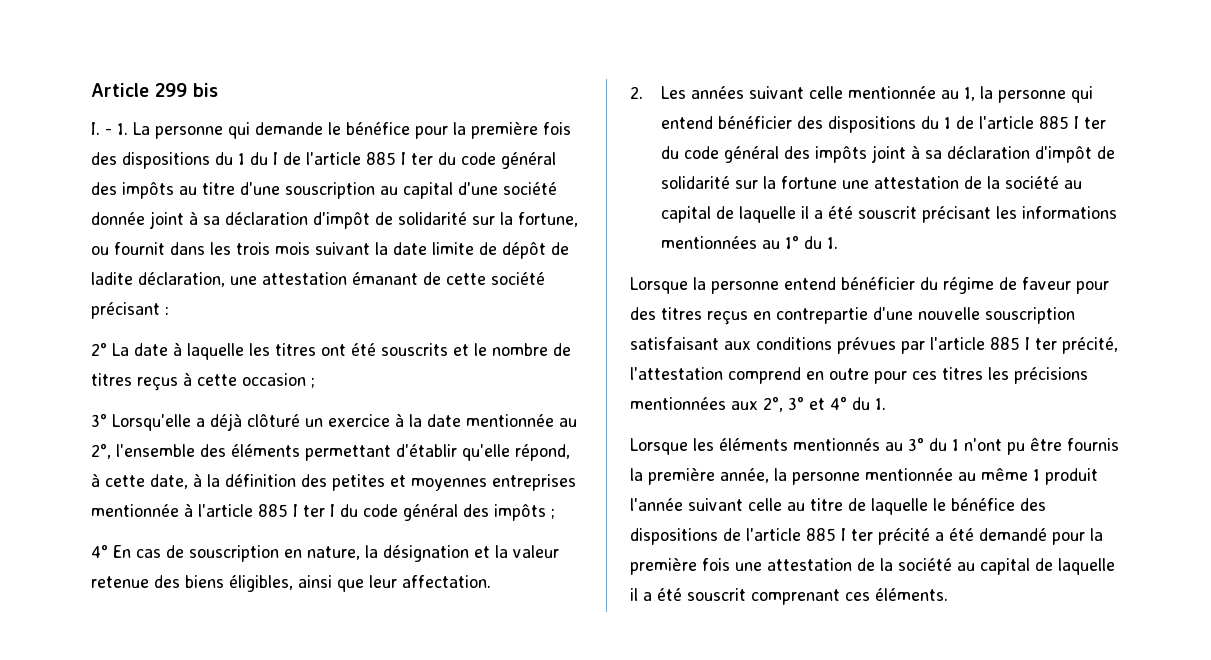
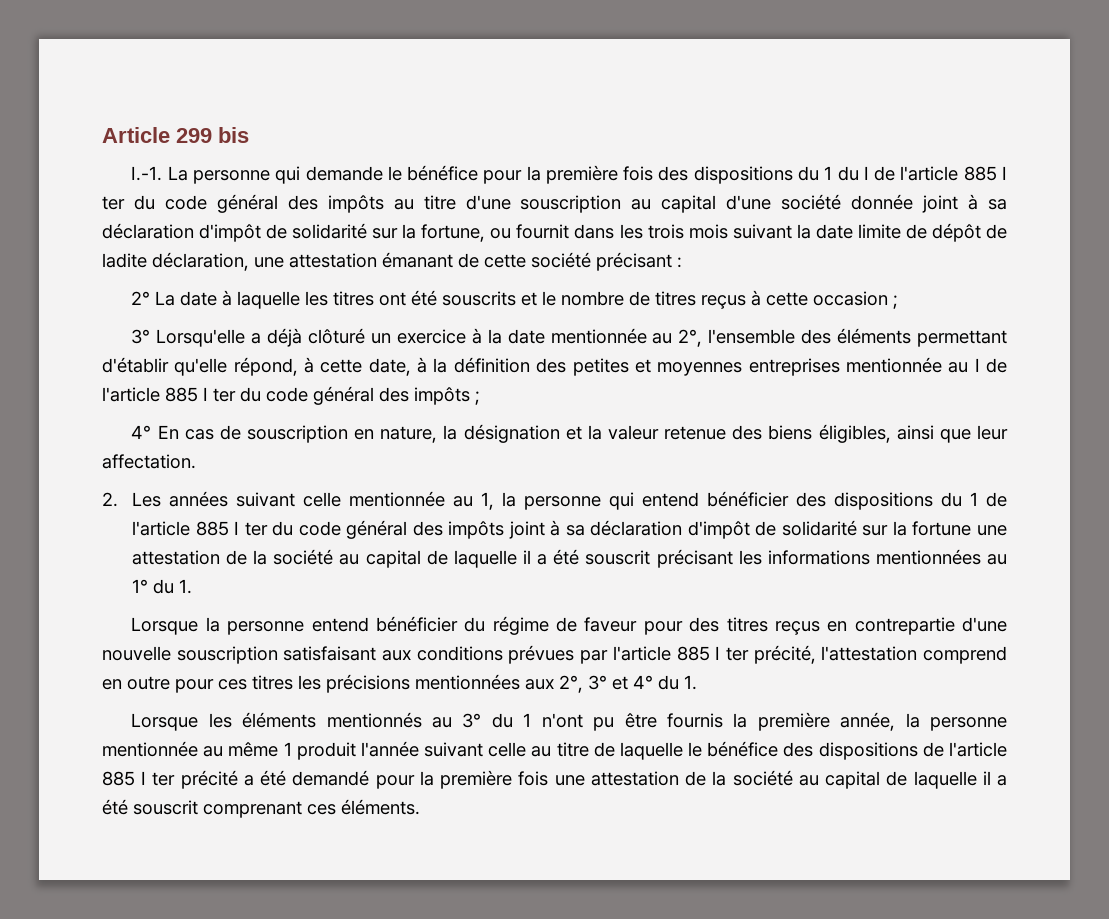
[91,122,128,135] I. - 1. -> [131,166,163,181] I.-1.
[184,503,335,517] à l'article 885 I ter I -> [948,358,1008,373] [102,387,236,402] au I de l'article 885 I ter

